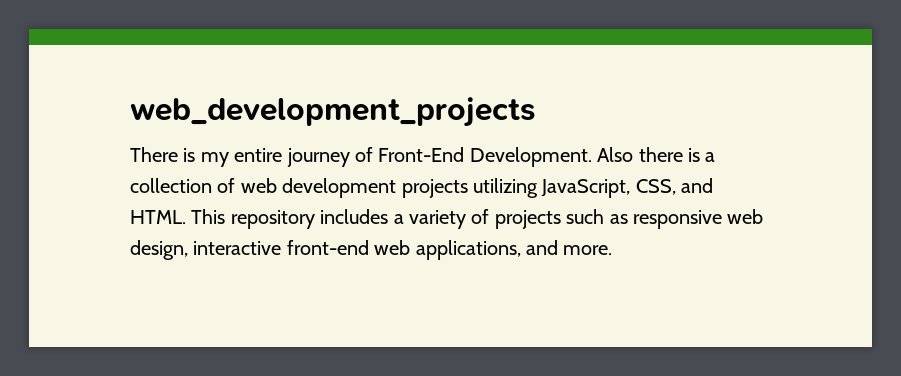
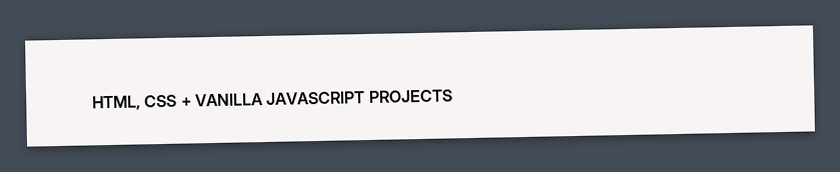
[130,97,535,127] [130,147,716,167] [130,178,714,198] [130,209,764,229] [130,240,613,260] web_development_projects // There is my entire journey of Front-End Development. Also there is a collection of web development projects utilizing JavaScript, CSS, and HTML. This repository includes a variety of projects such as responsive web design, interactive front-end web applications, and more. -> [92,89,453,112] HTML, CSS + VANILLA JAVASCRIPT PROJECTS

